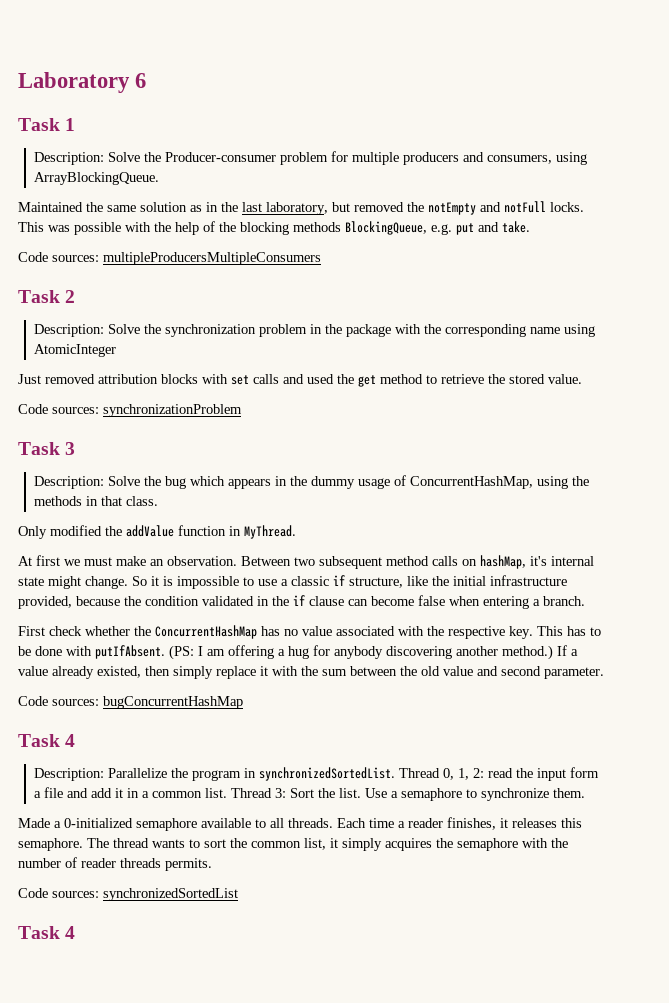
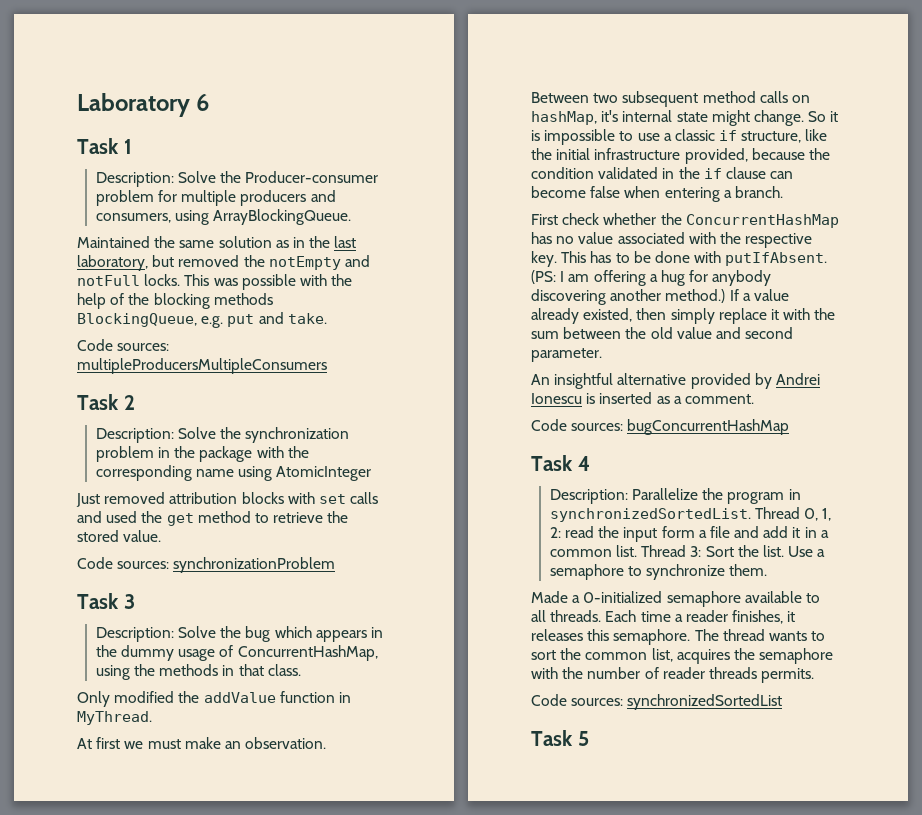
(604, 673) none -> [531,373,820,389] [531,392,754,404] // An insightful alternative provided by Andrei Ionescu is inserted as a comment.
[330,838,382,851] it simply -> (673, 655) none
[65,926,76,939] 4 -> [577,731,589,746] 5

